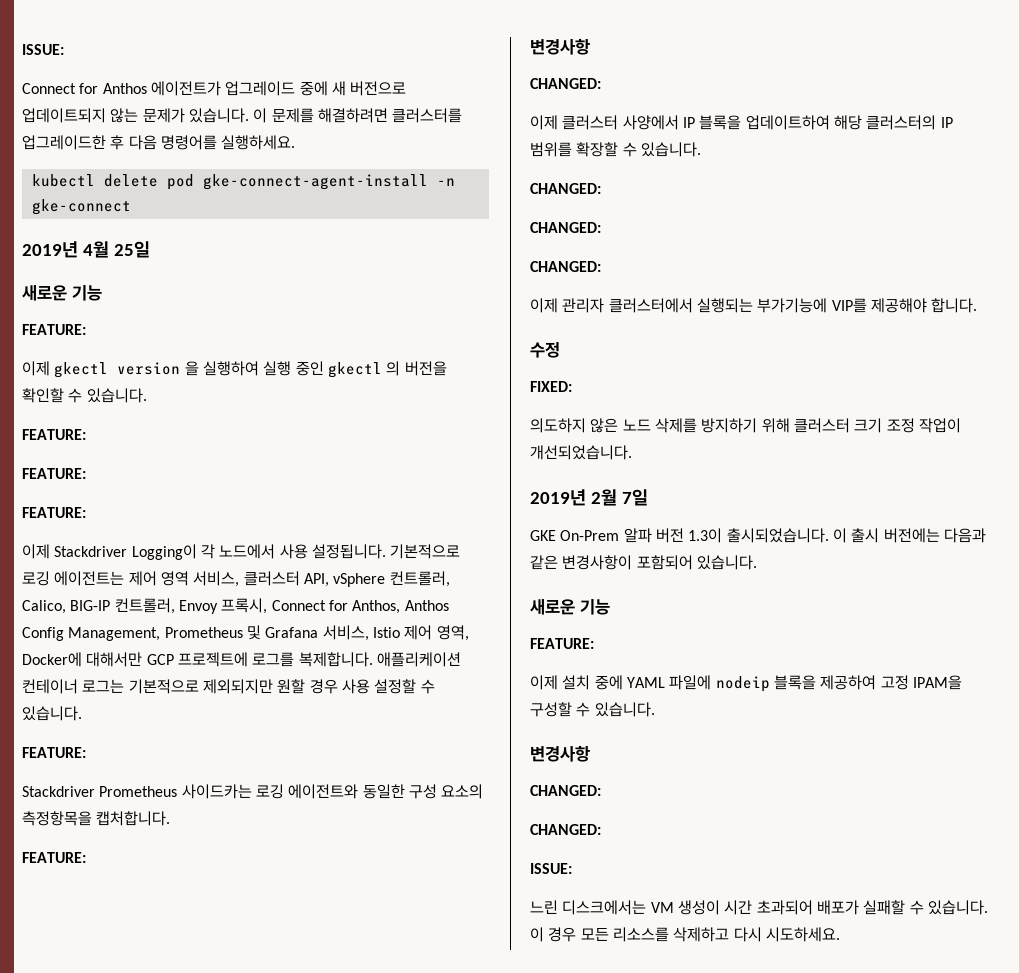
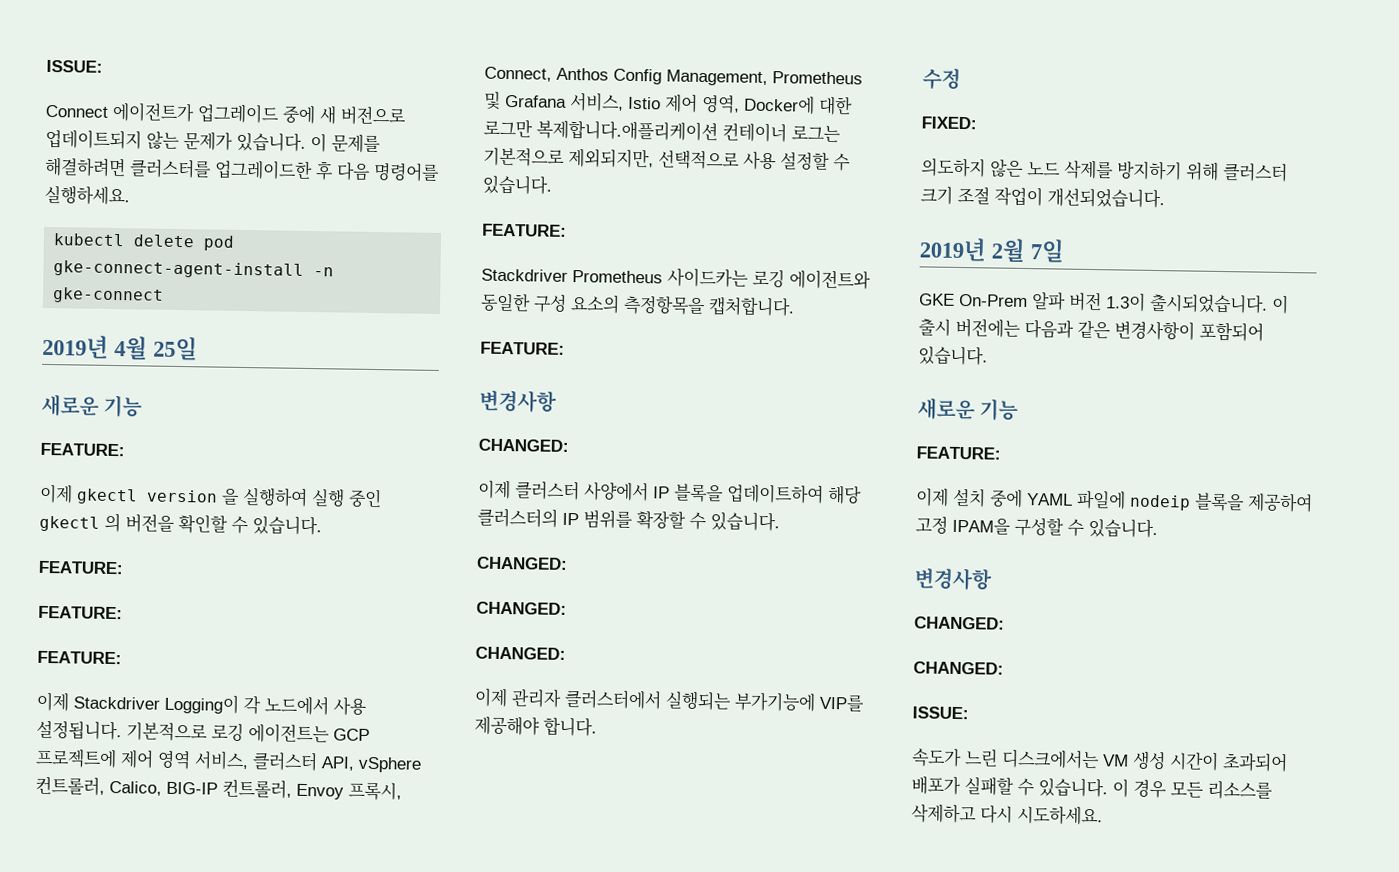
[79,83,147,94] for Anthos -> (109, 111) none
(125, 578) none -> [333,728,370,741] [35,748,117,769] GCP 프로젝트에
[271,600,401,614] Connect for Anthos, -> [484,66,552,82] Connect,
[86,652,461,667] [22,679,338,694] 대해서만 GCP 프로젝트에 로그를 복제합니다. 애플리케이션 컨테이너 로그는 기본적으로 제외되지만 원할 경우 -> [818,95,853,116] [483,118,841,143] [483,147,740,170] 대한 로그만 복제합니다.애플리케이션 컨테이너 로그는 기본적으로 제외되지만, 선택적으로
[886,418,915,433] 조정 -> [957,185,990,205] 조절
(572, 868) none -> [911,748,962,768] 속도가
[677,900,753,915] 생성이 시간 -> [1132,750,1219,772] 생성 시간이

